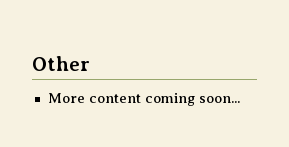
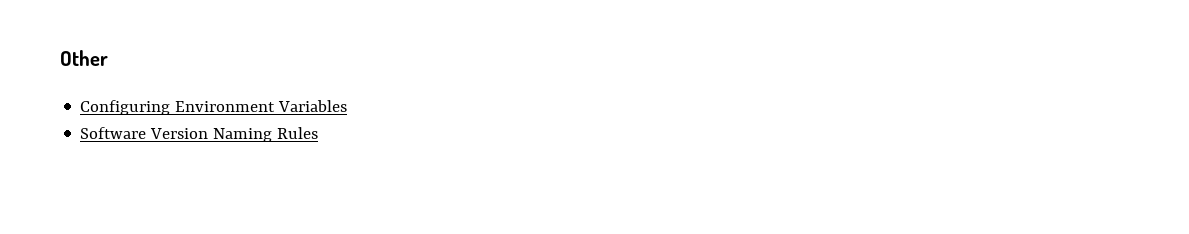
[47,93,240,106] More content coming soon... -> [80,100,348,115] [80,127,319,142] Configuring Environment Variables // Software Version Naming Rules

